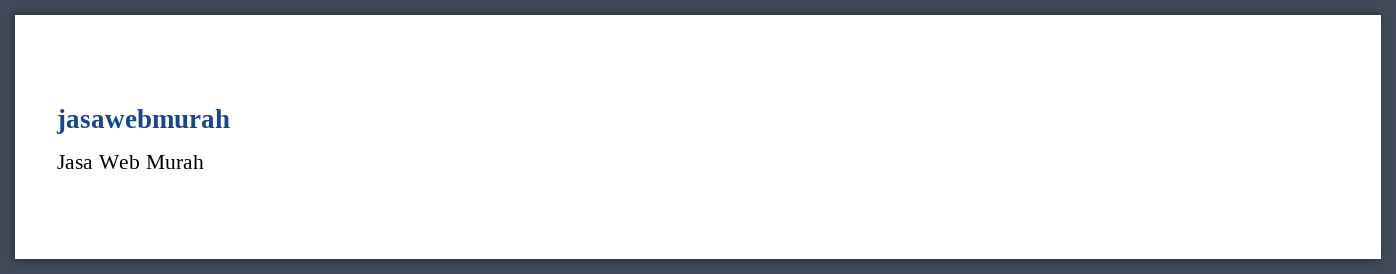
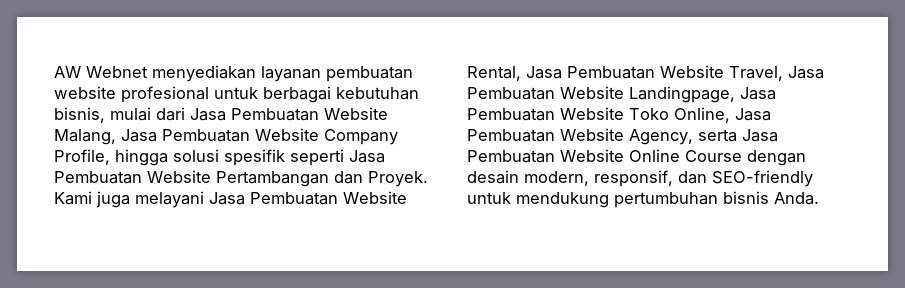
[56,109,230,134] [57,155,204,169] jasawebmurah // Jasa Web Murah -> [54,65,413,82] [54,86,419,103] [54,107,388,123] [54,128,398,145] [54,149,385,166] [54,170,428,187] [54,191,407,208] [467,65,824,81] [467,86,776,103] [467,107,771,123] [467,128,778,145] [467,149,806,166] [467,170,813,187] [467,191,819,208] AW Webnet menyediakan layanan pembuatan website profesional untuk berbagai kebutuhan bisnis, mulai dari Jasa Pembuatan Website Malang, Jasa Pembuatan Website Company Profile, hingga solusi spesifik seperti Jasa Pembuatan Website Pertambangan dan Proyek. Kami juga melayani Jasa Pembuatan Website Rental, Jasa Pembuatan Website Travel, Jasa Pembuatan Website Landingpage, Jasa Pembuatan Website Toko Online, Jasa Pembuatan Website Agency, serta Jasa Pembuatan Website Online Course dengan desain modern, responsif, dan SEO-friendly untuk mendukung pertumbuhan bisnis Anda.

